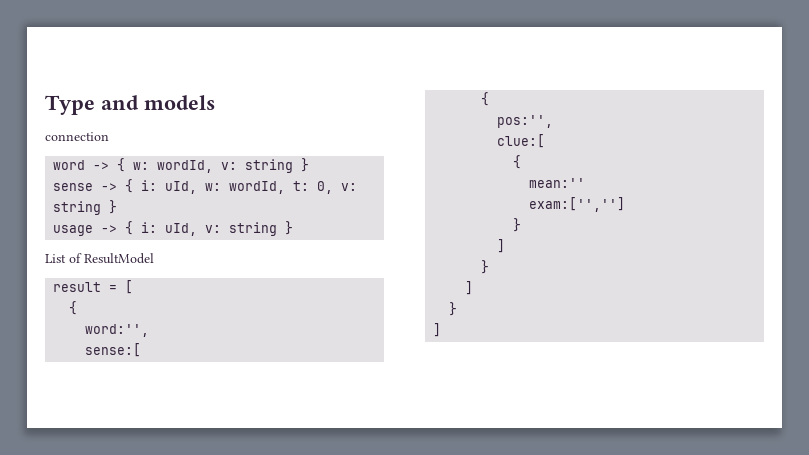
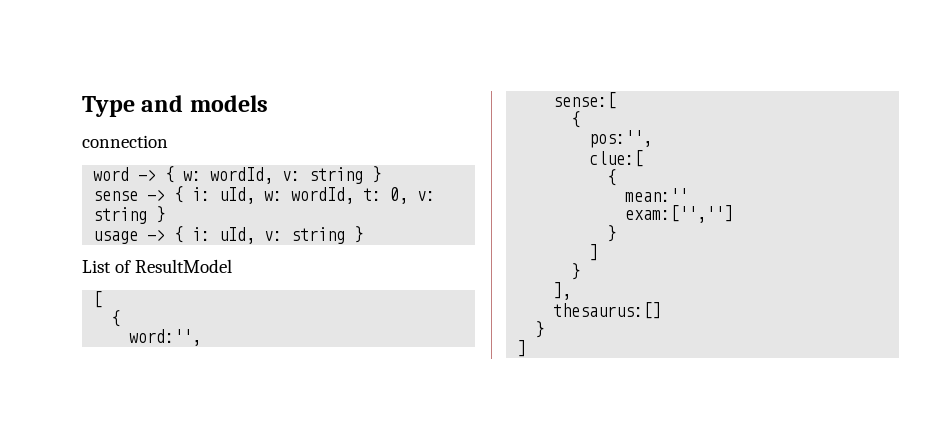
[53,282,118,292] result = -> (233, 266) none
[465,281,474,295] ] -> [553,282,572,300] [553,302,662,319] ], // thesaurus:[]

